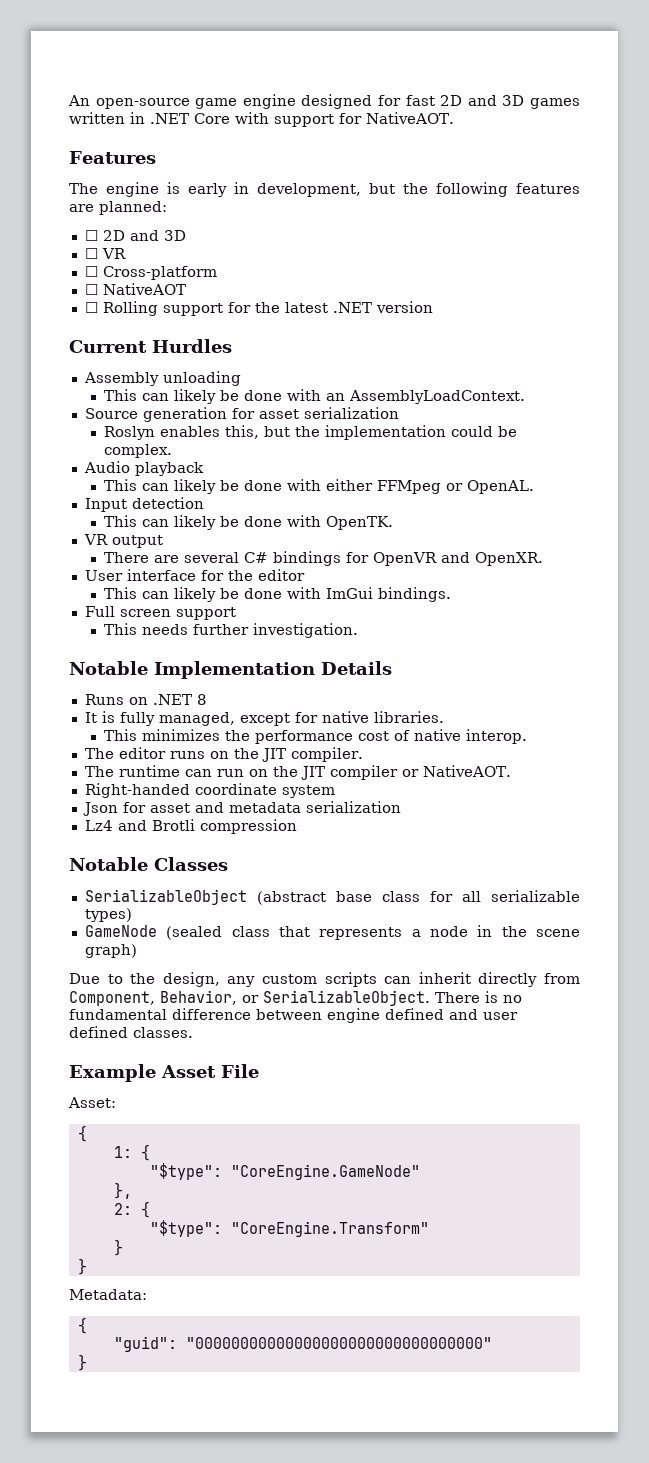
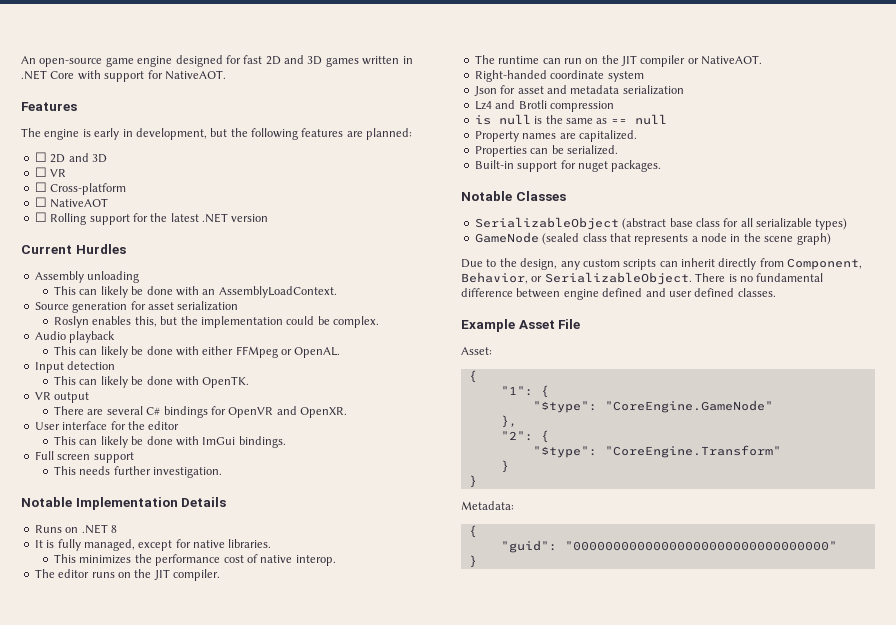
(297, 826) none -> [474,114,667,125] [474,130,637,142] [474,145,618,157] [474,160,662,172] // is null is the same as == null // Property names are capitalized. // Properties can be serialized. // Built-in support for nuget packages.
[113,1146,132,1158] 1: -> [500,386,533,396] "1":
[113,1203,132,1215] 2: -> [500,431,533,441] "2":

